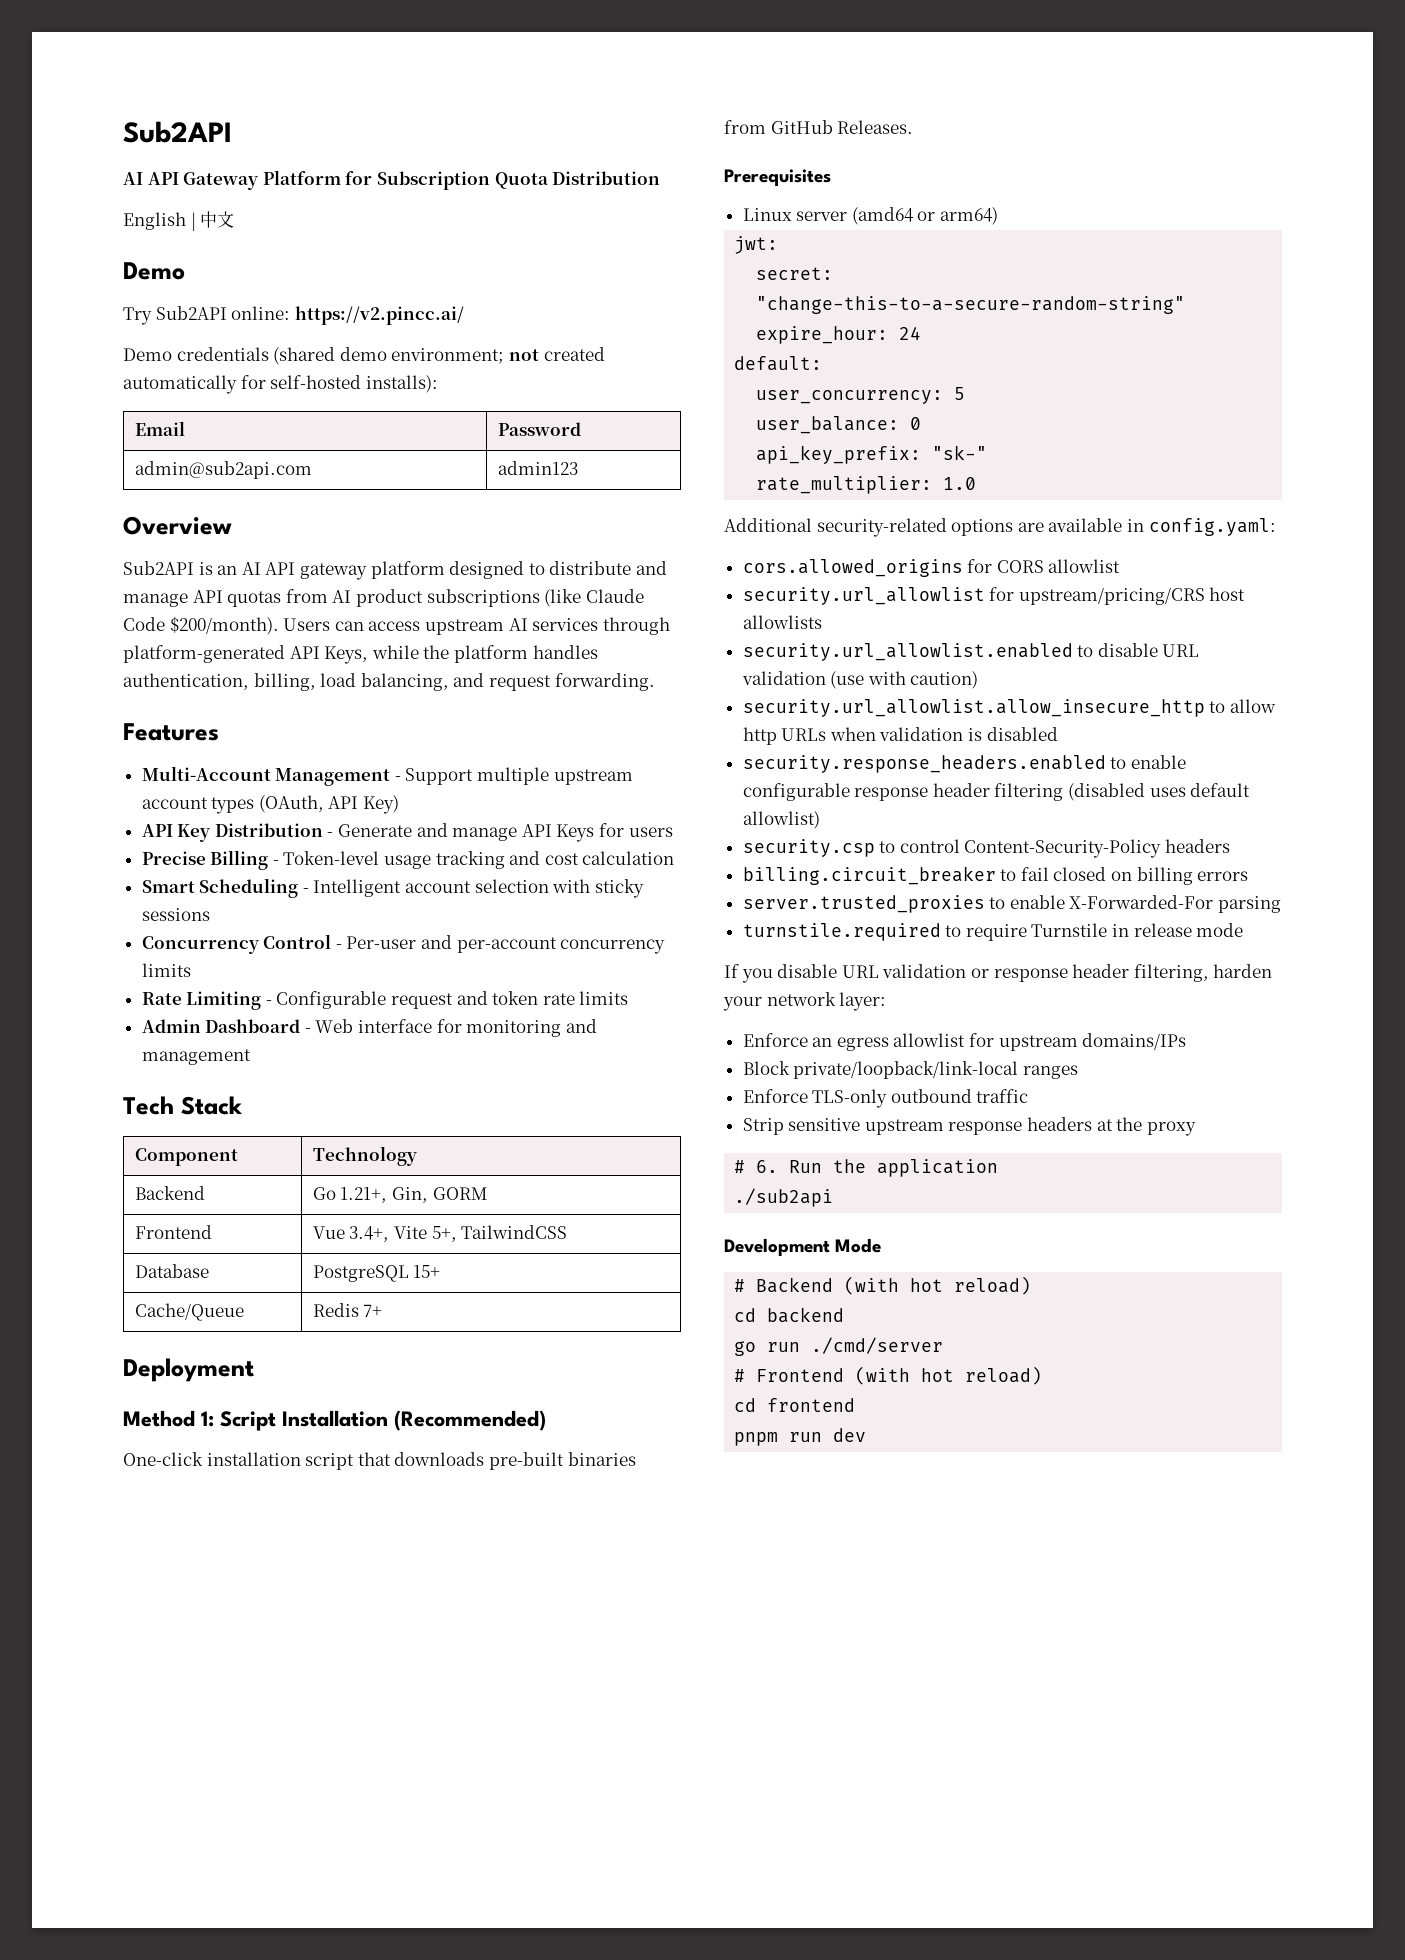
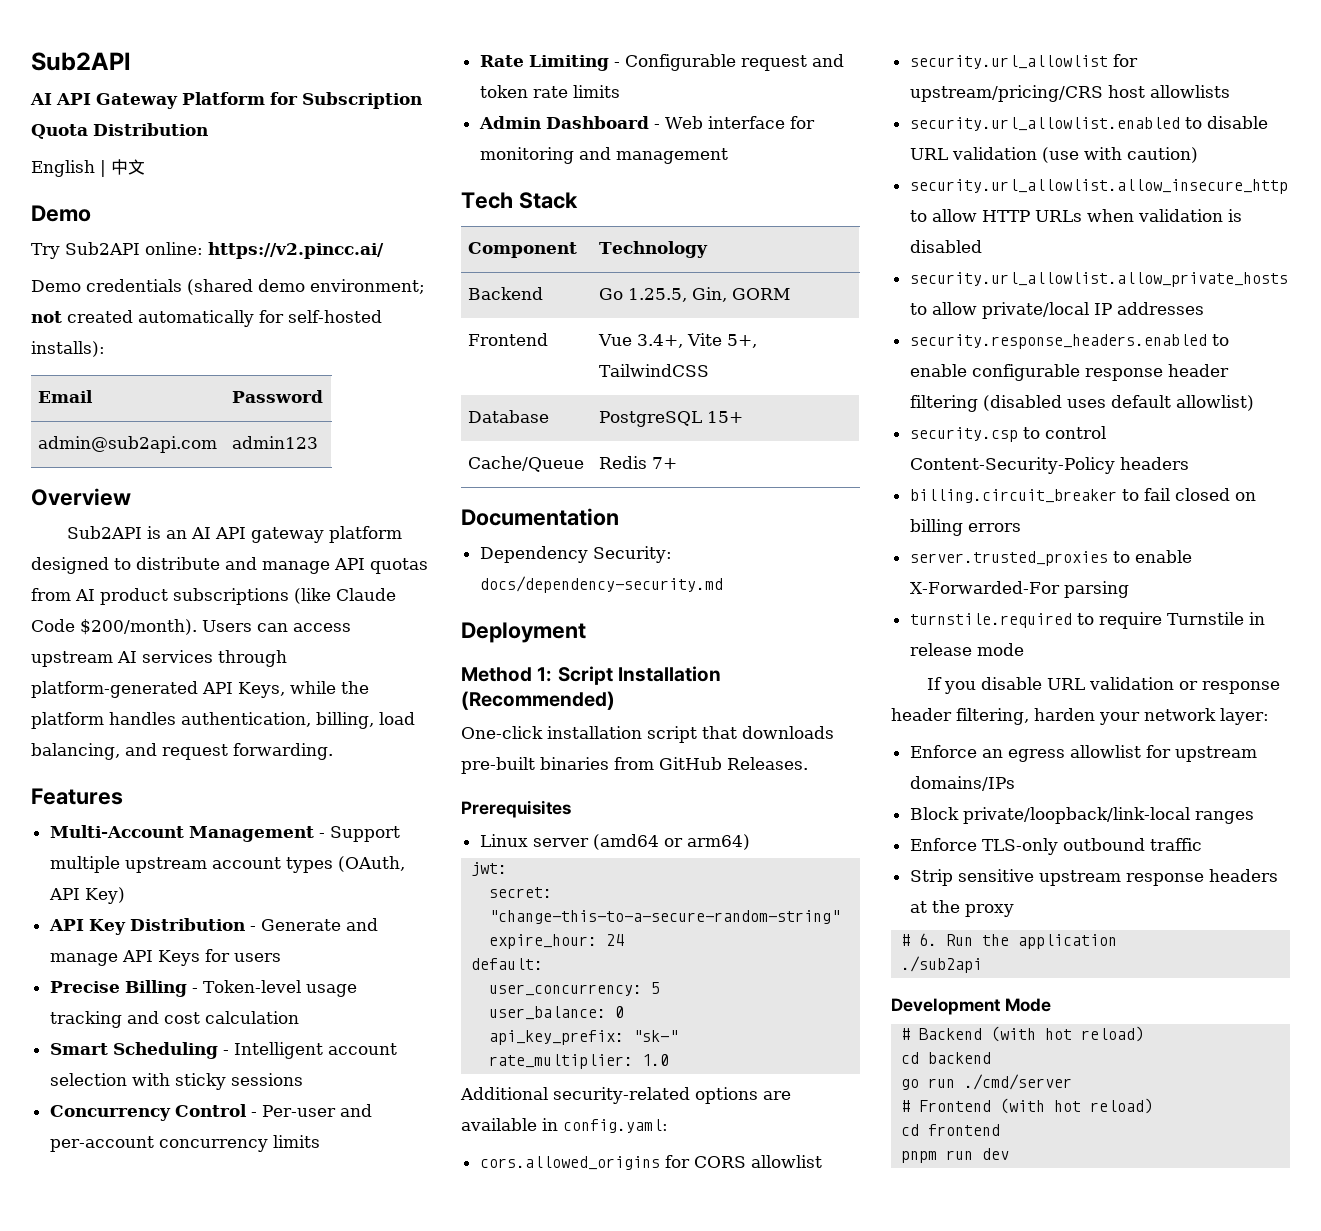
[340,1187,388,1203] 1.21+, -> [628,288,688,302] 1.25.5,
(383, 1310) none -> [461,508,619,526] [479,546,672,563] [479,576,723,593] // Documentation // Dependency Security: docs/dependency-security.md
[742,727,777,745] http -> [981,210,1030,222] HTTP
(1058, 734) none -> [909,272,1288,287] [909,302,1204,319] // security.url_allowlist.allow_private_hosts to allow private/local IP addresses

